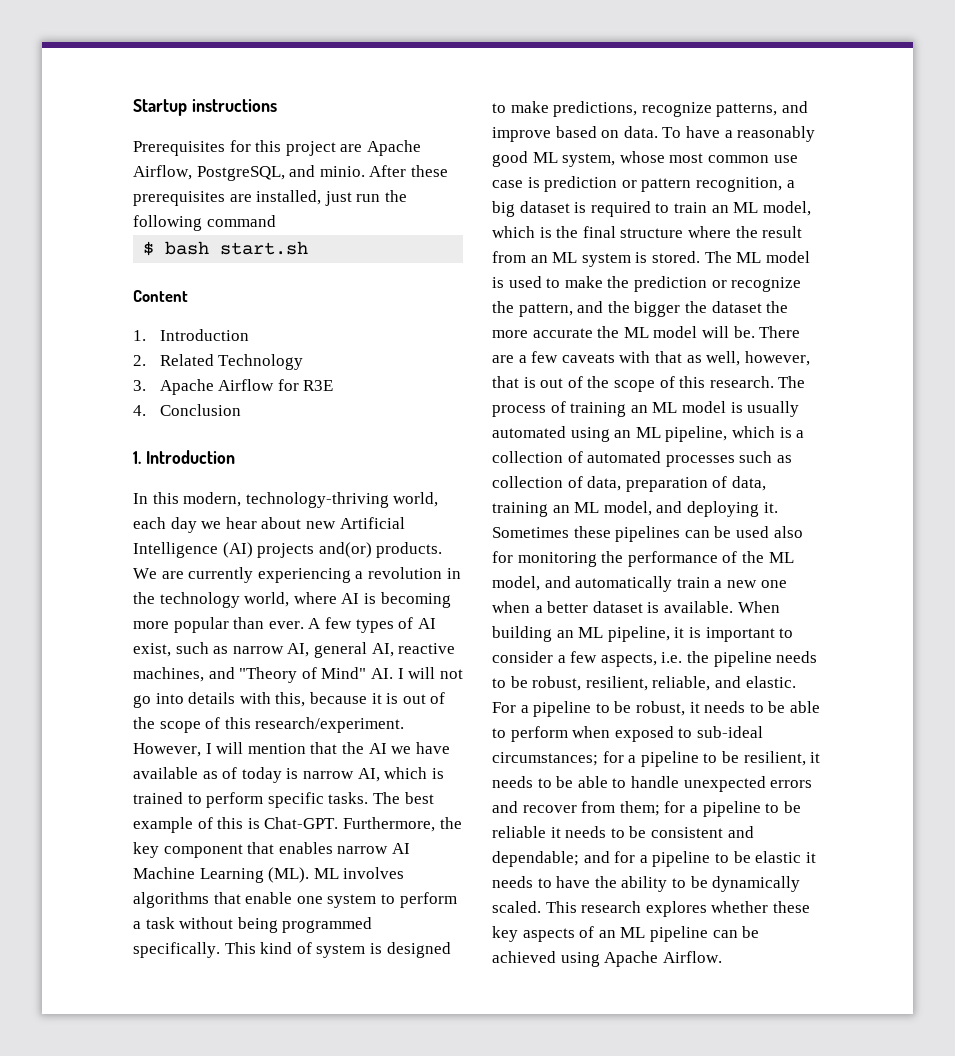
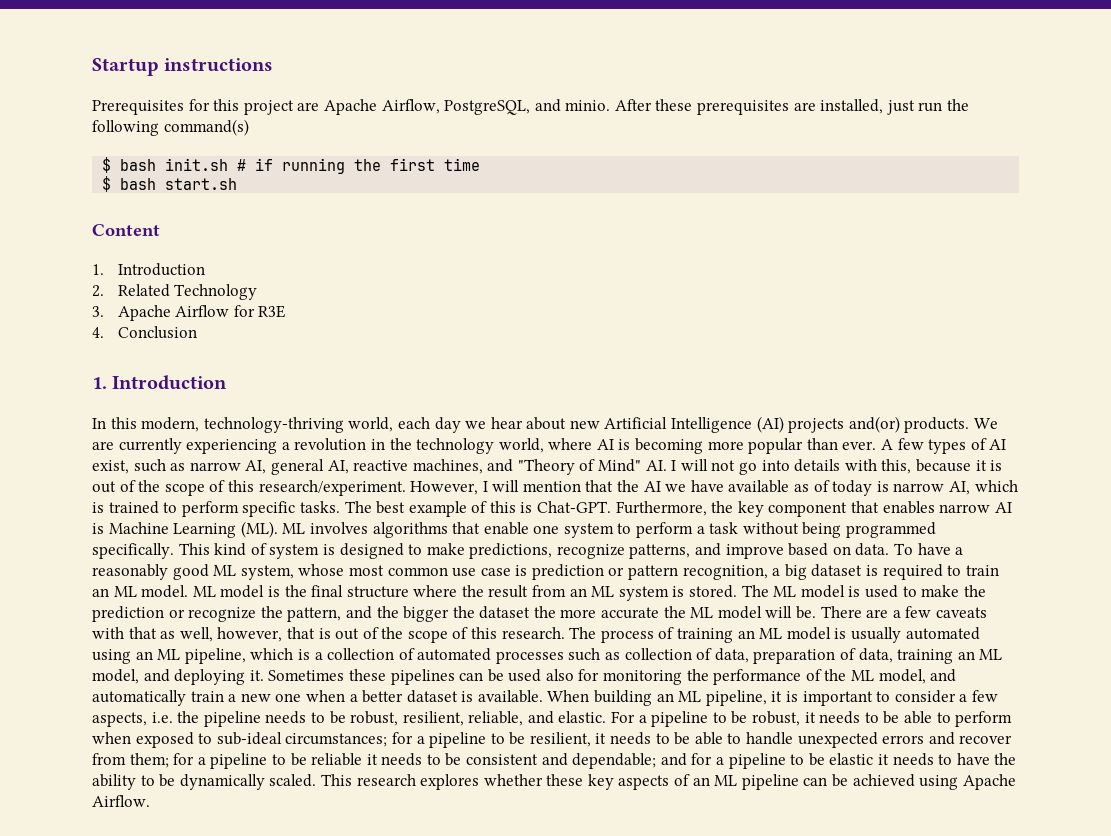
[206,215,276,227] command -> [163,119,249,136] [102,157,481,174] command(s) // $ bash init.sh # if running the first time
(410, 848) none -> [92,523,104,534] is
[762,201,811,216] [492,226,535,238] model, which -> [141,585,265,598] model. ML model

